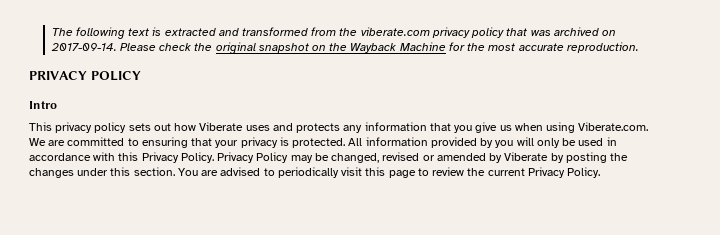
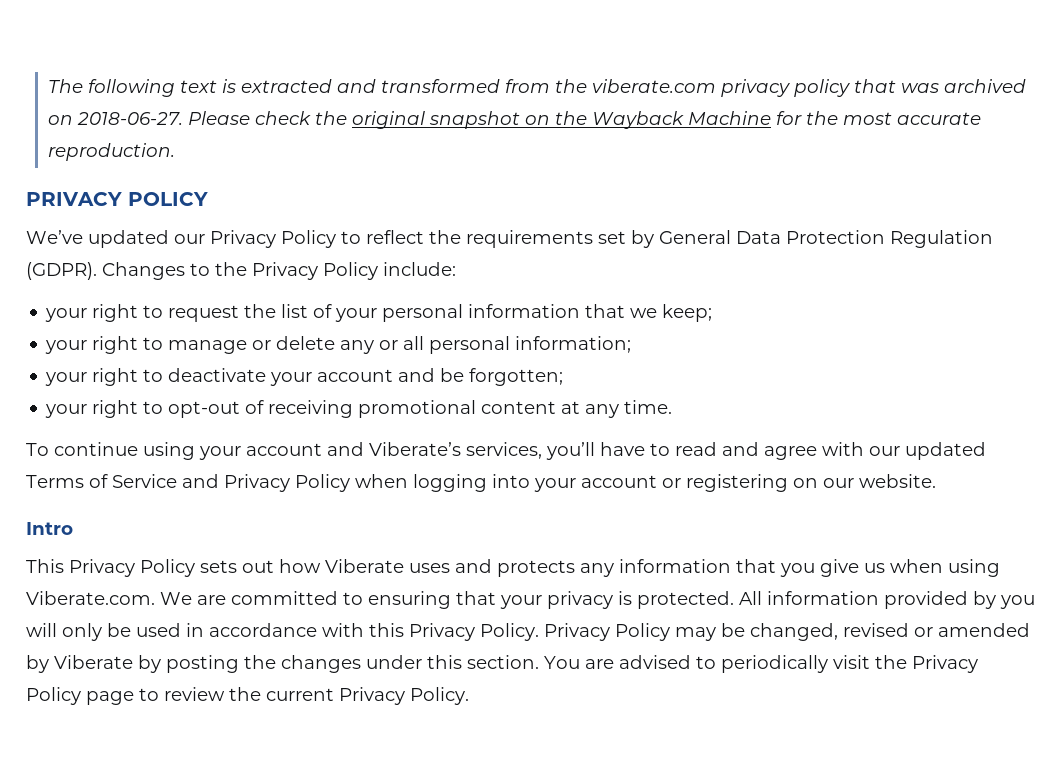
[50,43,117,51] 2017-09-14. -> [76,112,183,125] 2018-06-27.
(141, 76) none -> [26,230,993,248] [26,262,456,280] [45,304,713,322] [45,336,632,354] [45,368,564,386] [45,400,673,418] [26,442,986,460] [26,474,936,492] // We’ve updated our Privacy Policy to reflect the requirements set by General Data Protection Regulation (GDPR). Changes to the Privacy Policy include: // your right to request the list of your personal information that we keep; // your right to manage or delete any or all personal information; // your right to deactivate your account and be forgotten; // your right to opt-out of receiving promotional content at any time. // To continue using your account and Viberate’s services, you’ll have to read and agree with our updated Terms of Service and Privacy Policy when logging into your account or registering on our website.
[55,122,127,133] privacy policy -> [69,559,195,577] Privacy Policy
[365,167,386,176] this -> [875,655,978,673] [26,687,81,705] the Privacy Policy

